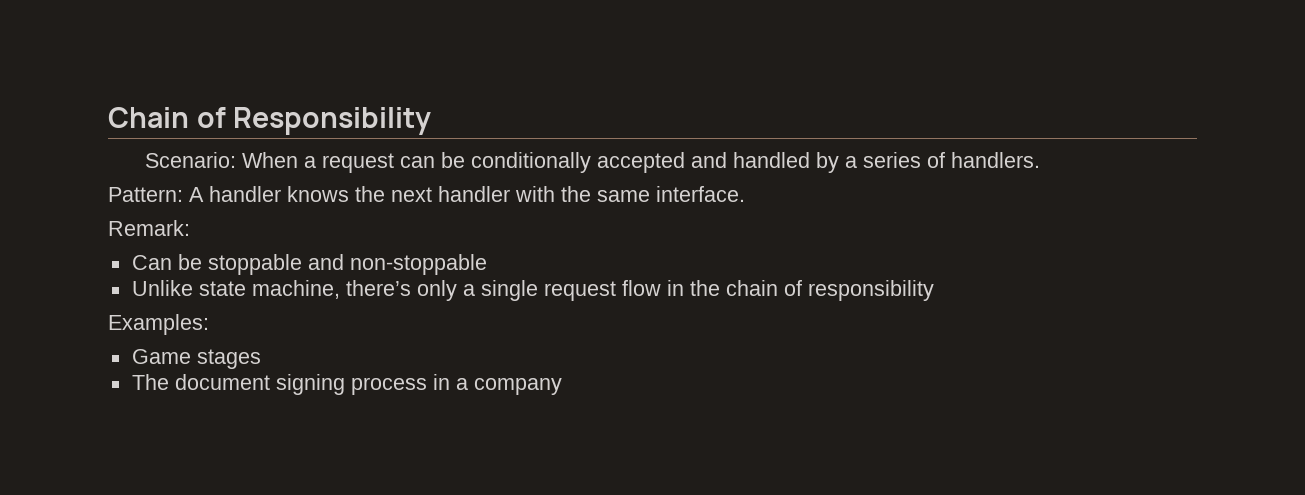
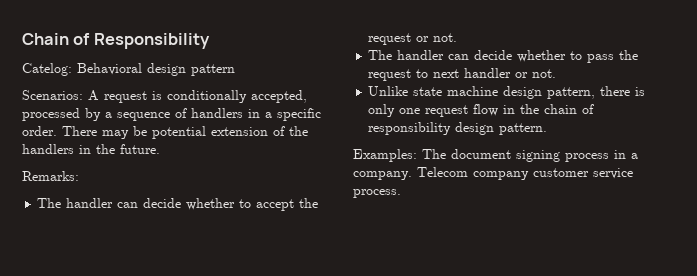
[144,152,1040,173] [108,186,745,202] [108,220,190,236] [131,254,487,275] [131,280,538,301] Scenario: When a request can be conditionally accepted and handled by a series of handlers. // Pattern: A handler knows the next handler with the same interface. // Remark: // Can be stoppable and non-stoppable // Unlike state machine, there’s only a single -> [22,63,235,76] [22,90,307,103] [22,108,321,121] [22,126,308,139] [22,144,160,154] [22,171,79,181] [37,198,319,211] [368,33,458,45] [368,50,639,63] [368,68,557,81] [368,86,646,99] [368,104,421,117] Catelog: Behavioral design pattern // Scenarios: A request is conditionally accepted, processed by a sequence of handlers in a specific order. There may be potential extension of the handlers in the future. // Remarks: // The handler can decide whether to accept the request or not. // The handler can decide whether to pass the request to next handler or not. // Unlike state machine design pattern, there is only one
(934, 290) none -> [455,122,548,135] design pattern.
[131,349,261,369] // Game stages // -> (417, 155) none
[473,378,562,395] company -> [353,167,633,180] [353,189,401,198] company. Telecom company customer service process.

